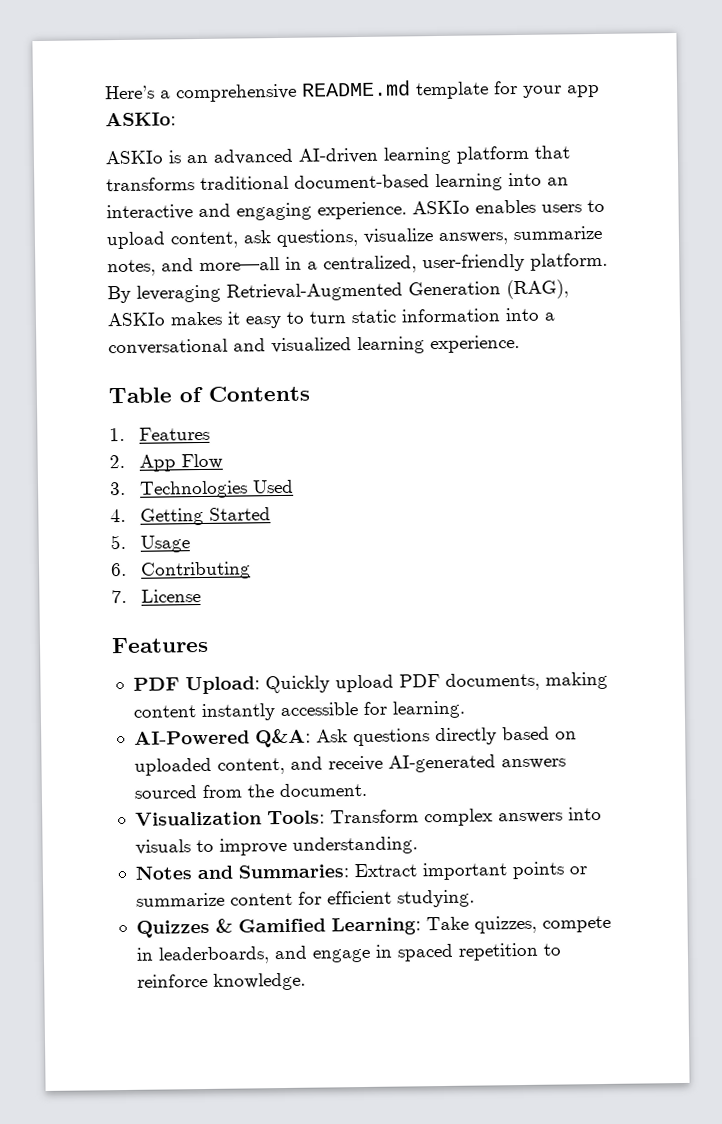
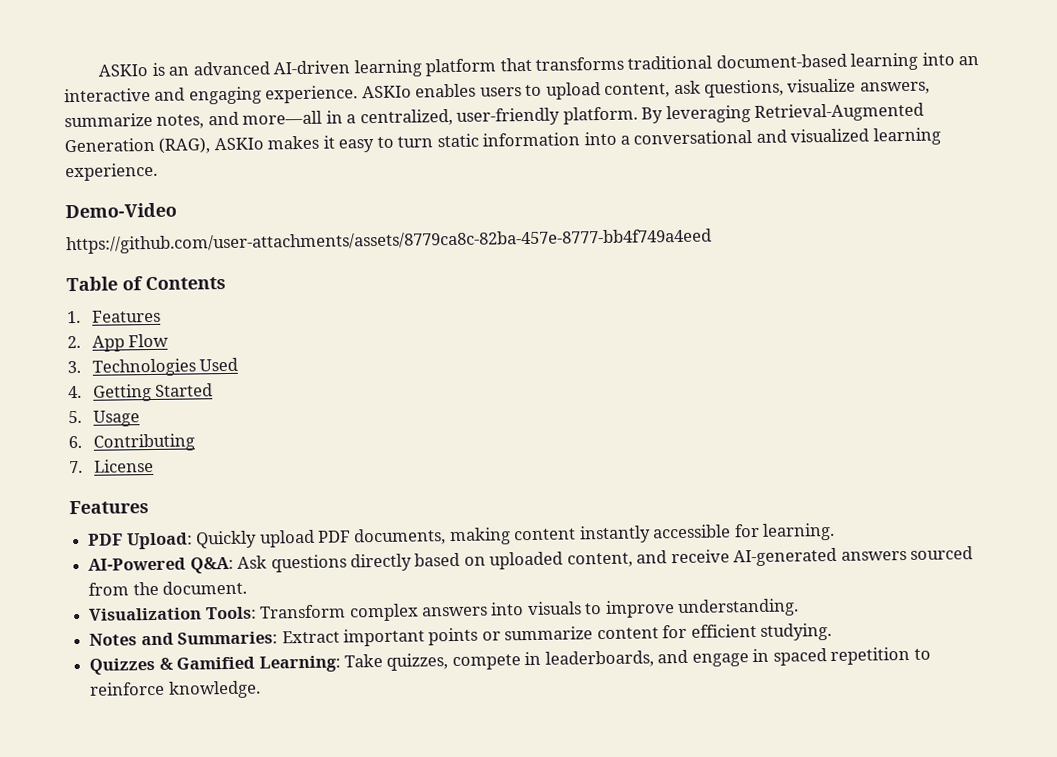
[105,80,600,103] [105,112,176,127] Here’s a comprehensive README.md template for your app ASKIo: // -> (98, 70) none
(520, 344) none -> [65,202,177,219] [66,228,712,255] // Demo-Video // https://github.com/user-attachments/assets/8779ca8c-82ba-457e-8777-bb4f749a4eed

